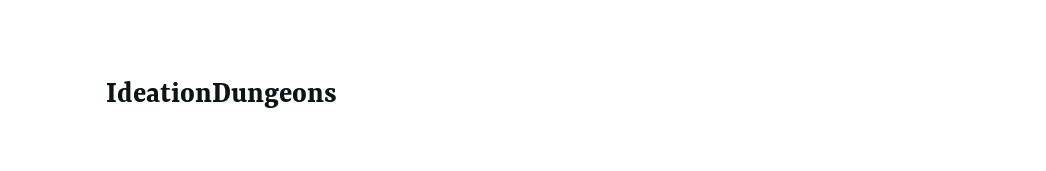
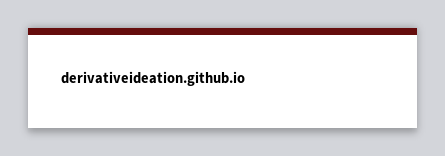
[106,81,337,108] IdeationDungeons -> [61,71,245,86] derivativeideation.github.io

